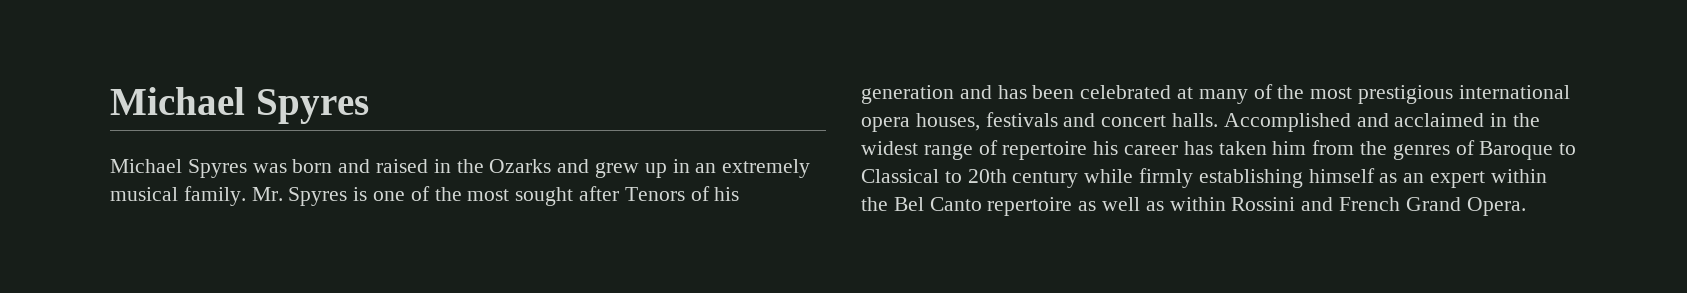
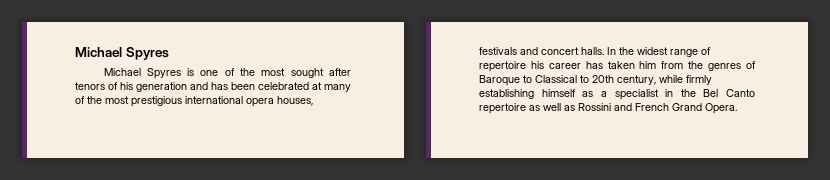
[252,159,811,178] [110,186,348,206] was born and raised in the Ozarks and grew up in an extremely musical family. Mr. Spyres -> (181, 73) none
[624,187,685,201] Tenors -> [75,82,105,90] tenors
[1223,113,1508,132] Accomplished and acclaimed in -> [607,47,616,55] In
[1012,171,1079,188] century -> [617,75,656,85] century,
[1403,169,1547,188] an expert within -> [600,89,674,100] a specialist in
[1169,197,1226,211] within -> (575, 108) none

